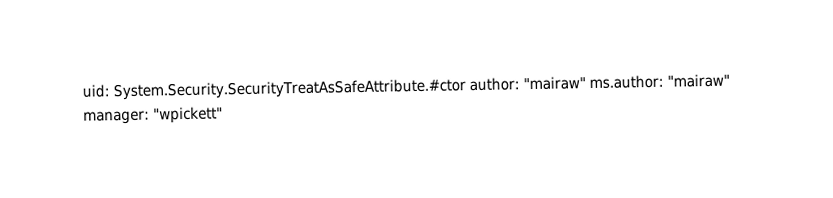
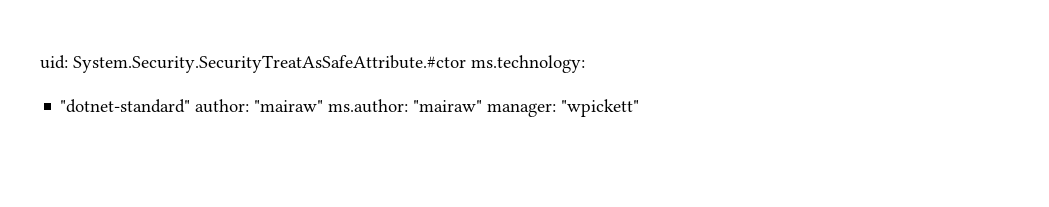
(467, 89) none -> [471,55,585,73] [60,99,191,113] ms.technology: // "dotnet-standard"

